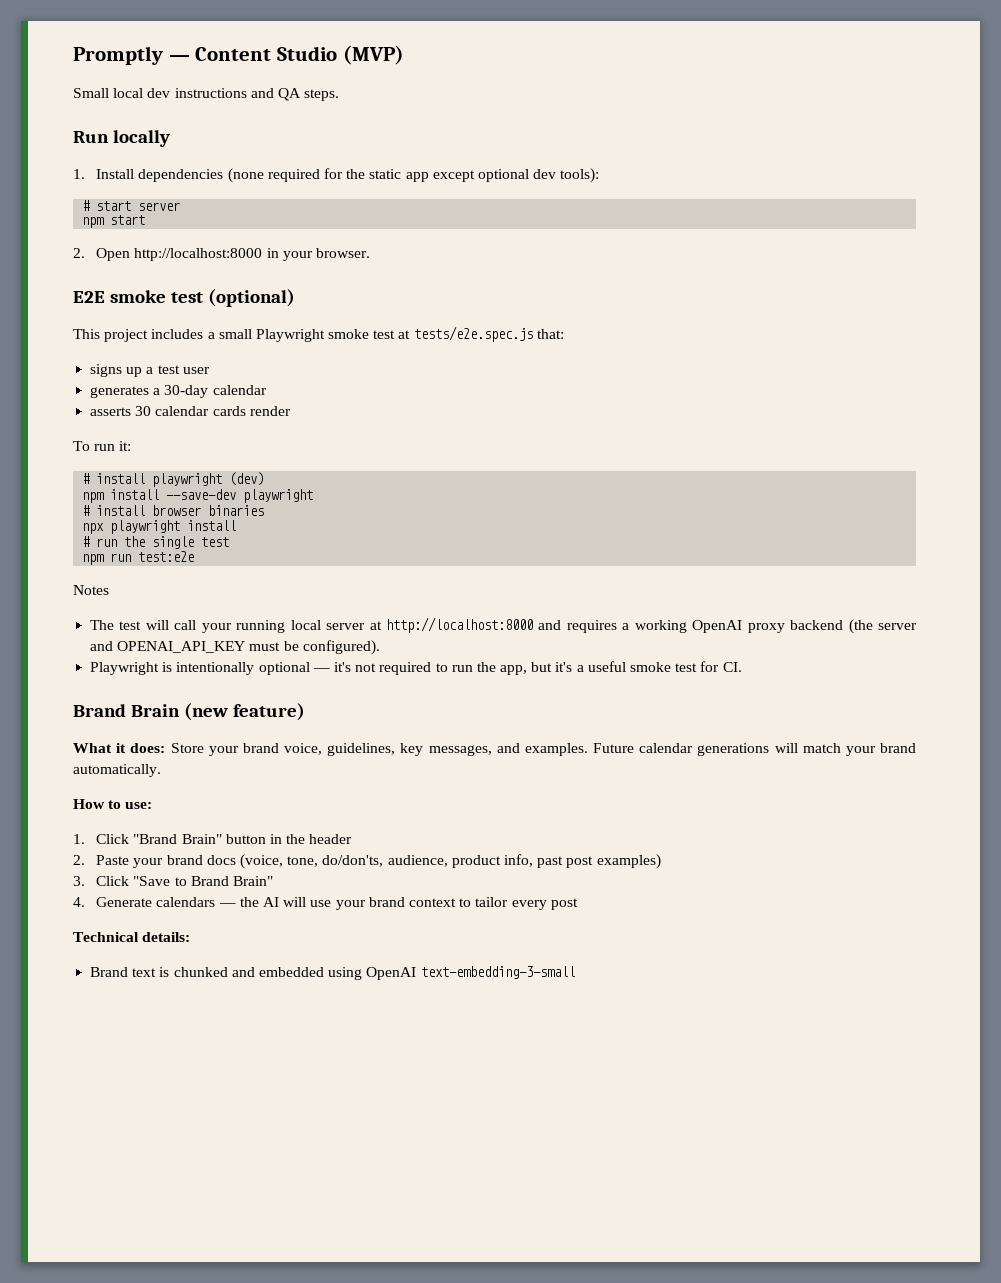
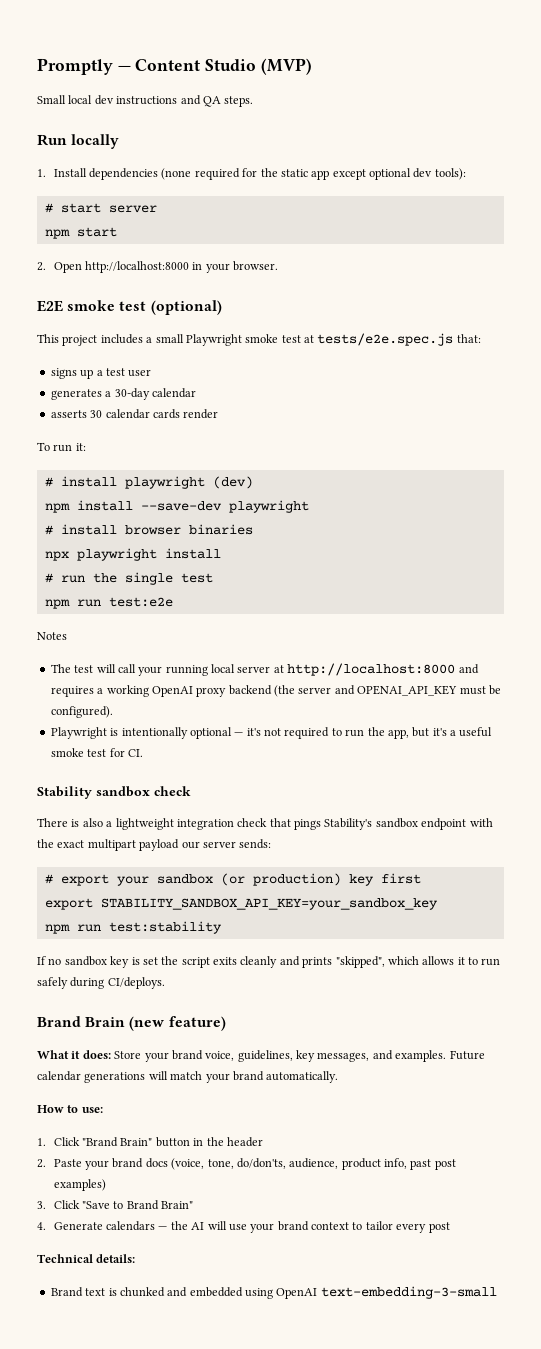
(742, 667) none -> [37,786,191,799] [37,818,493,830] [37,839,272,851] [44,873,421,886] [44,898,438,910] [44,921,222,934] [37,956,501,968] [37,977,165,989] // Stability sandbox check // There is also a lightweight integration check that pings Stability's sandbox endpoint with the exact multipart payload our server sends: // # export your sandbox (or production) key first // export STABILITY_SANDBOX_API_KEY=your_sandbox_key // npm run test:stability // If no sandbox key is set the script exits cleanly and prints "skipped", which allows it to run safely during CI/deploys.

